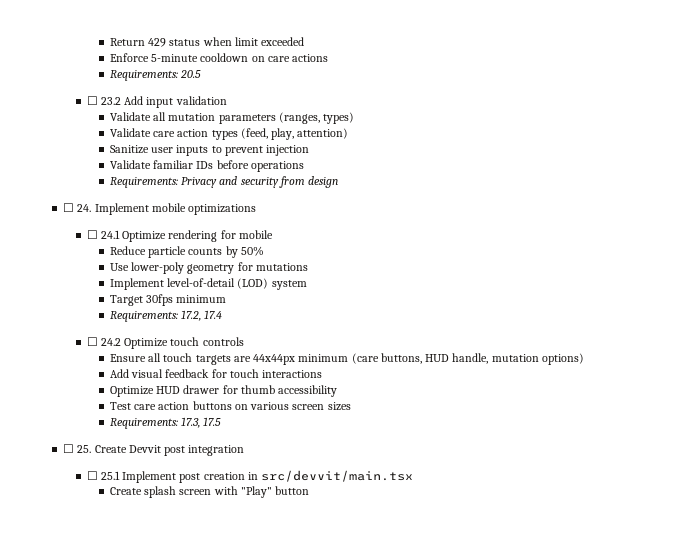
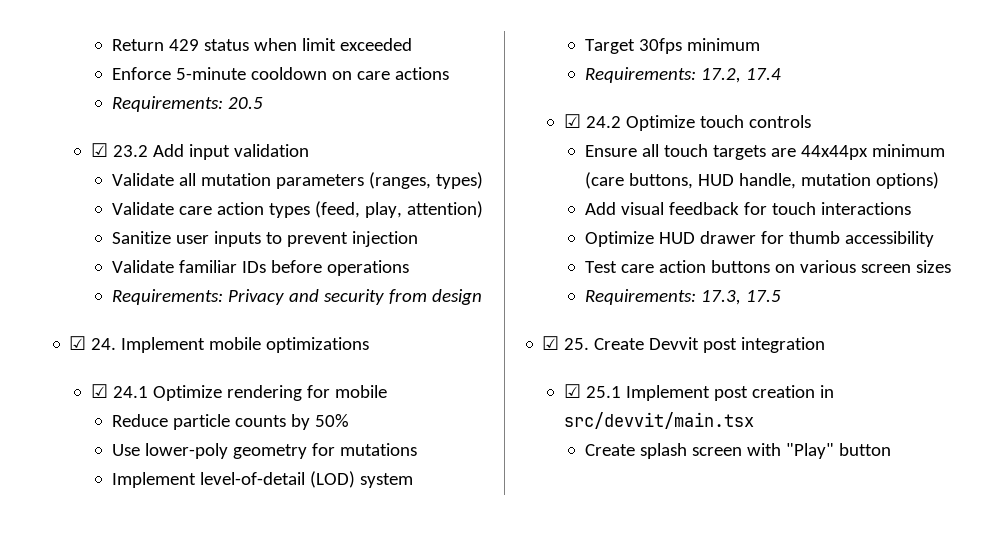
[86,96,98,105] ☐ -> [90,143,108,157] ☑
[63,203,75,212] ☐ -> [69,336,87,350] ☑
[86,230,98,239] ☐ -> [90,384,108,398] ☑
[86,337,98,346] ☐ -> [563,114,581,128] ☑
[63,444,75,453] ☐ -> [542,336,560,350] ☑
[86,471,98,480] ☐ -> [563,384,581,398] ☑

